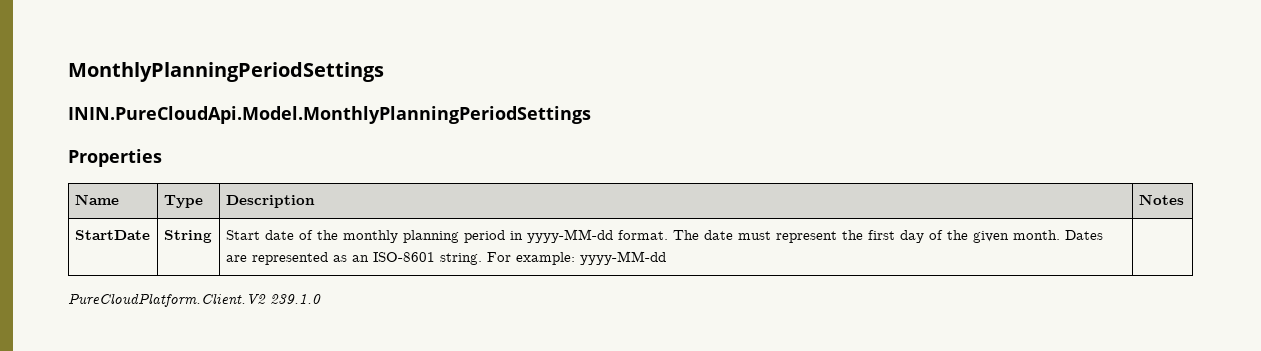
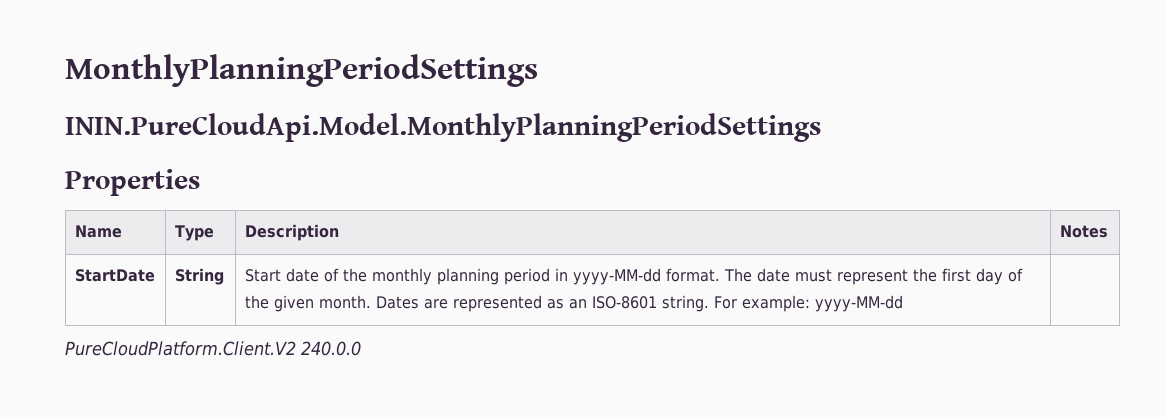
[270,294,321,304] 239.1.0 -> [301,341,361,356] 240.0.0

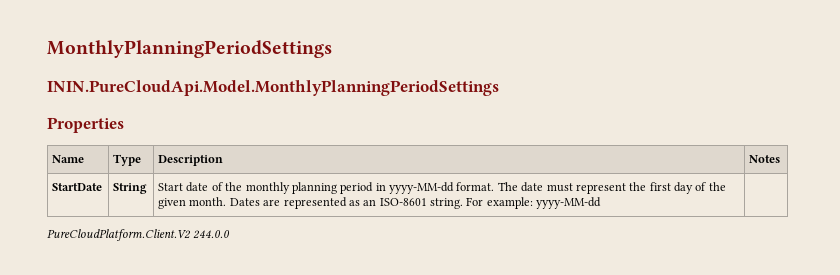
[301,341,361,356] 240.0.0 -> [193,230,231,239] 244.0.0

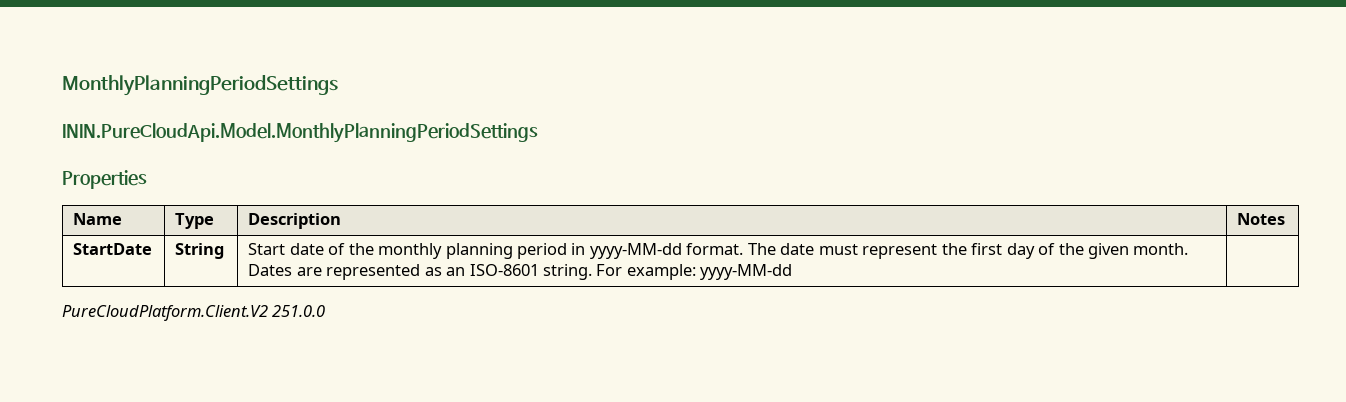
[193,230,231,239] 244.0.0 -> [272,305,326,317] 251.0.0

